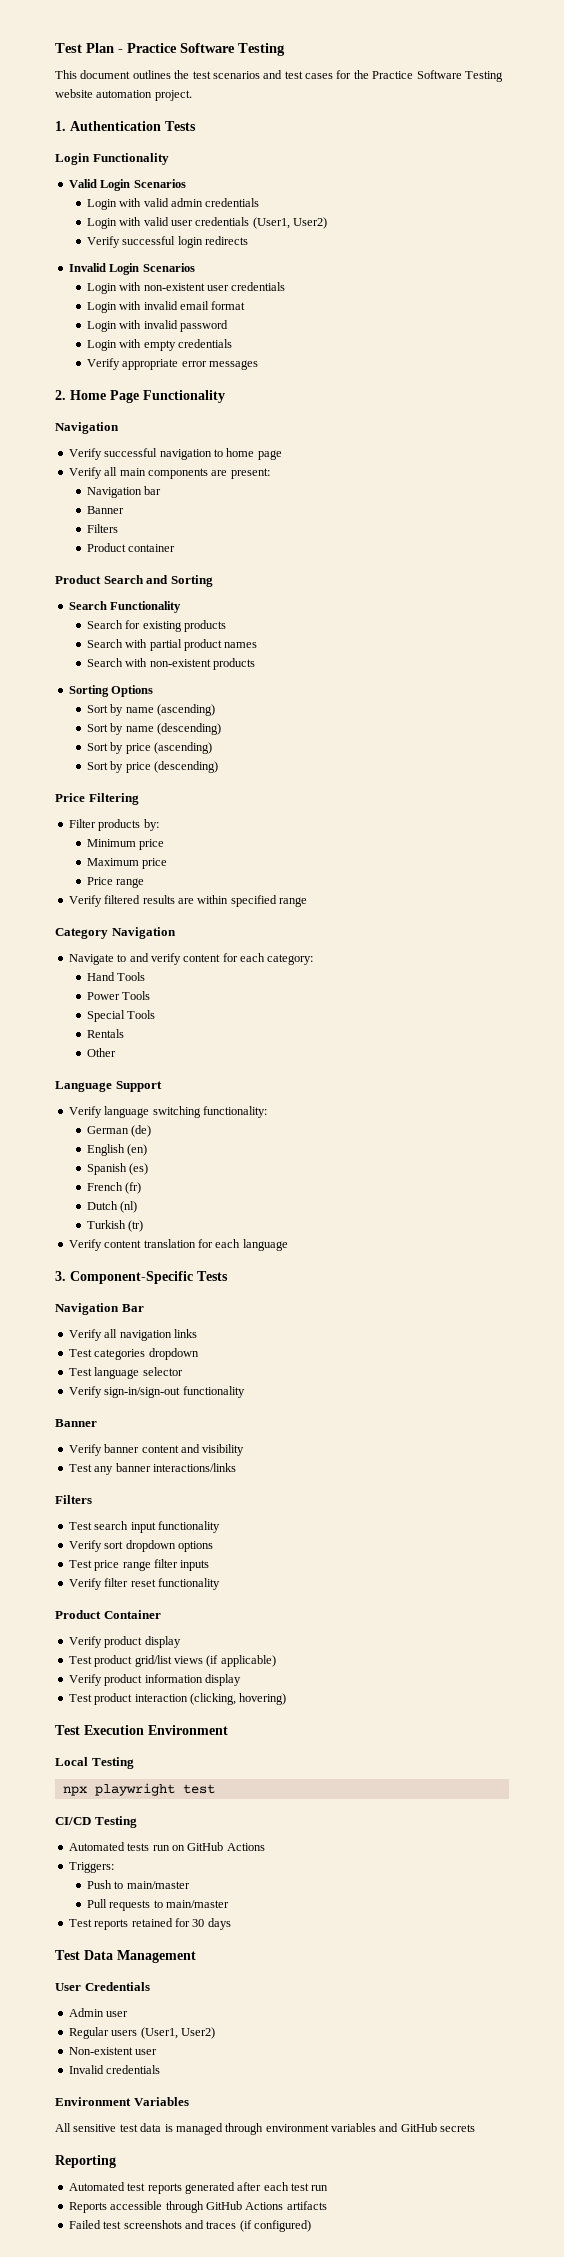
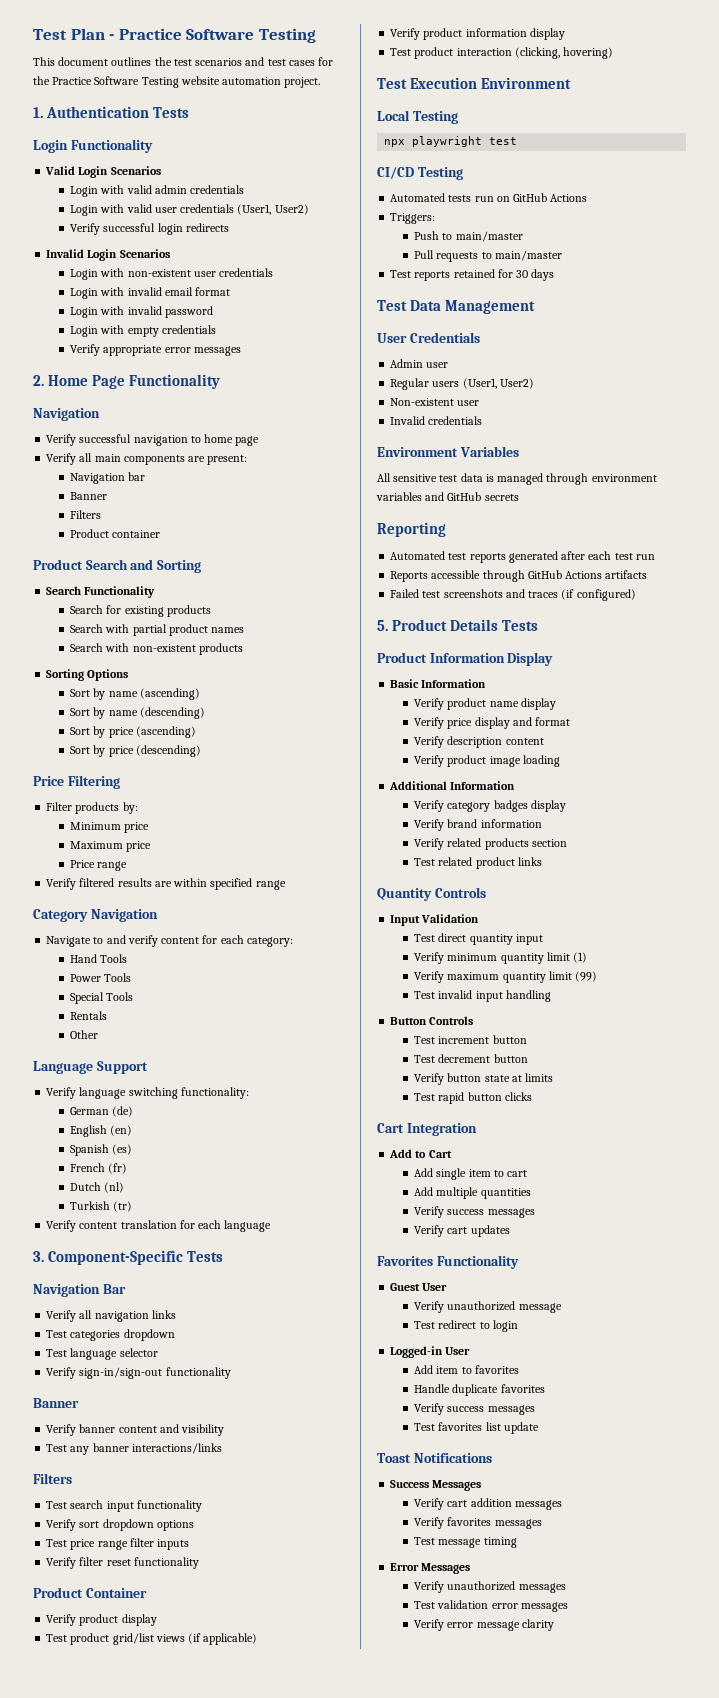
(311, 2226) none -> [377,619,539,631] [377,652,554,666] [390,679,487,688] [414,698,556,710] [414,717,571,729] [414,736,544,748] [414,755,560,767] [389,781,516,790] [414,800,566,812] [414,819,542,831] [414,838,567,850] [414,857,542,869] [377,887,486,901] [390,914,480,926] [414,933,543,945] [414,952,588,964] [414,971,598,983] [414,990,551,1002] [390,1016,474,1025] [414,1035,527,1044] [414,1054,528,1063] [414,1073,554,1085] [414,1092,532,1104] [377,1123,477,1136] [389,1149,452,1158] [414,1168,528,1180] [414,1187,531,1199] [414,1206,535,1218] [414,1225,510,1237] [377,1255,519,1269] [390,1283,448,1291] [414,1301,562,1313] [414,1320,518,1332] [390,1346,471,1358] [414,1365,519,1374] [414,1384,545,1396] [414,1403,535,1415] [414,1422,539,1434] [377,1453,492,1463] [390,1480,482,1491] [414,1498,562,1510] [414,1517,542,1529] [414,1537,517,1548] [390,1563,471,1574] [414,1581,566,1593] [414,1600,568,1612] [414,1619,554,1631] // 5. Product Details Tests // Product Information Display // Basic Information // Verify product name display // Verify price display and format // Verify description content // Verify product image loading // Additional Information // Verify category badges display // Verify brand information // Verify related products section // Test related product links // Quantity Controls // Input Validation // Test direct quantity input // Verify minimum quantity limit (1) // Verify maximum quantity limit (99) // Test invalid input handling // Button Controls // Test increment button // Test decrement button // Verify button state at limits // Test rapid button clicks // Cart Integration // Add to Cart // Add single item to cart // Add multiple quantities // Verify success messages // Verify cart updates // Favorites Functionality // Guest User // Verify unauthorized message // Test redirect to login // Logged-in User // Add item to favorites // Handle duplicate favorites // Verify success messages // Test favorites list update // Toast Notifications // Success Messages // Verify cart addition messages // Verify favorites messages // Test message timing // Error Messages // Verify unauthorized messages // Test validation error messages // Verify error message clarity

